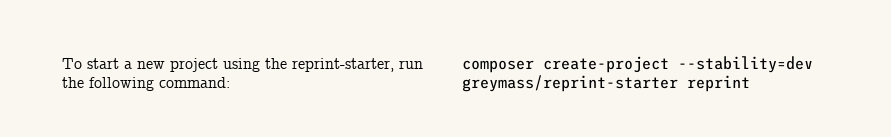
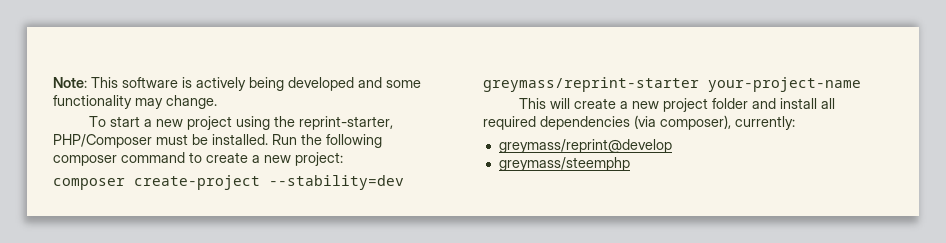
(62, 63) none -> [53,77,421,91] [53,95,217,109] Note: This software is actively being developed and some functionality may change. //
[399,60,423,69] [62,77,230,91] [462,56,813,73] [462,75,750,92] run the following command: // composer create-project --stability=dev greymass/reprint-starter reprint -> [53,134,382,148] [53,152,343,166] [53,175,404,190] [483,77,861,92] [519,98,836,112] [483,115,795,130] [498,139,672,153] [498,157,630,171] PHP/Composer must be installed. Run the following composer command to create a new project: // composer create-project --stability=dev greymass/reprint-starter your-project-name // This will create a new project folder and install all required dependencies (via composer), currently: // greymass/reprint@develop // greymass/steemphp

